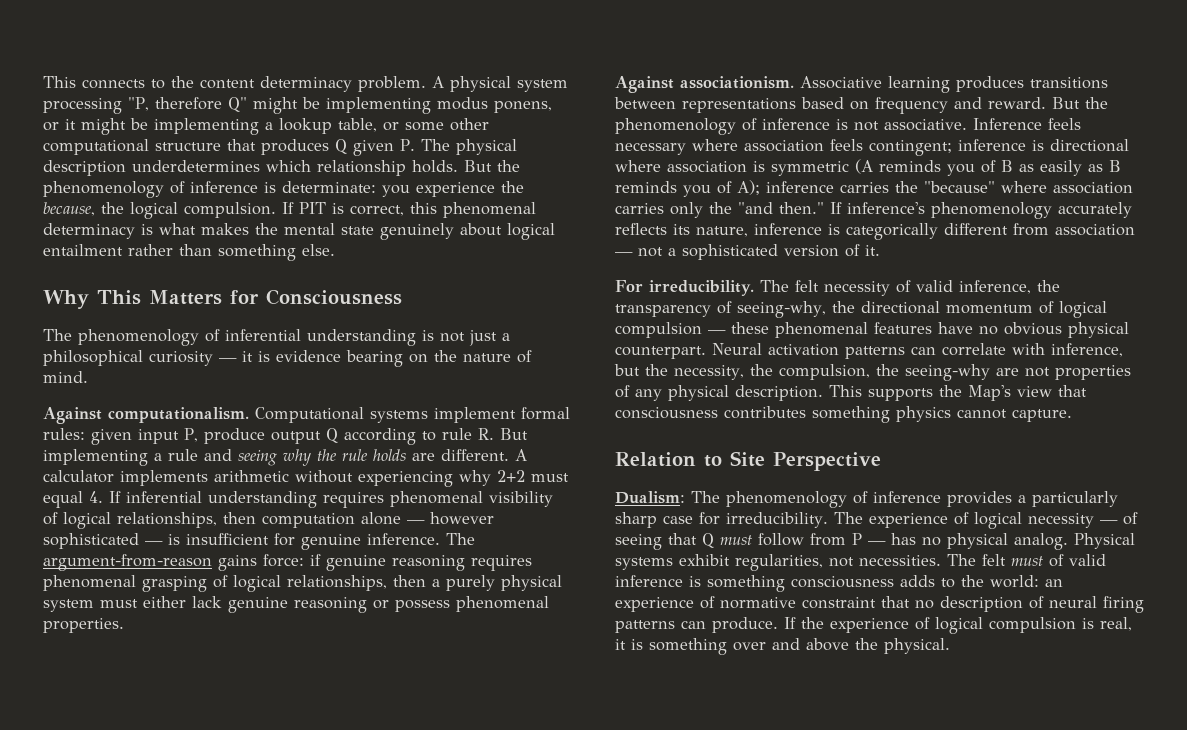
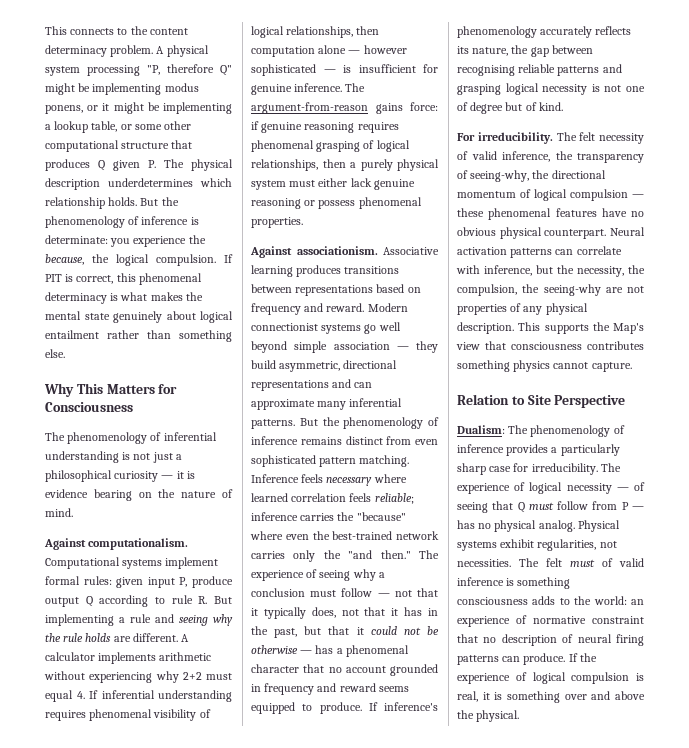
[1052,97,1108,109] [615,118,1081,135] [615,139,1129,156] [615,159,1121,176] [615,180,760,197] But the phenomenology of inference is not associative. Inference feels necessary where association feels contingent; inference is directional where association is symmetric (A reminds you of B as easily as B reminds you of A); -> [367,303,408,312] [251,322,401,334] [251,341,438,353] [251,360,398,372] [251,379,373,391] [251,398,403,410] [251,417,439,429] [251,436,438,445] [251,455,410,467] [251,474,407,486] [251,493,414,504] Modern connectionist systems go well beyond simple association — they build asymmetric, directional representations and can approximate many inferential patterns. But the phenomenology of inference remains distinct from even sophisticated pattern matching. Inference feels necessary where learned correlation feels reliable;
[1053,182,1133,194] association -> [285,531,439,540] even the best-trained network
(824, 208) none -> [419,550,439,559] [251,569,385,581] [251,588,438,597] [251,607,438,619] [251,626,439,638] [251,645,409,657] [251,664,438,676] [251,683,409,695] [251,702,362,714] The experience of seeing why a conclusion must follow — not that it typically does, not that it has in the past, but that it could not be otherwise — has a phenomenal character that no account grounded in frequency and reward seems equipped to produce.
[754,223,1135,240] [615,244,880,260] inference is categorically different from association — not a sophisticated version of it. -> [511,45,593,57] [457,64,622,76] [457,83,645,95] [457,102,563,114] the gap between recognising reliable patterns and grasping logical necessity is not one of degree but of kind.

